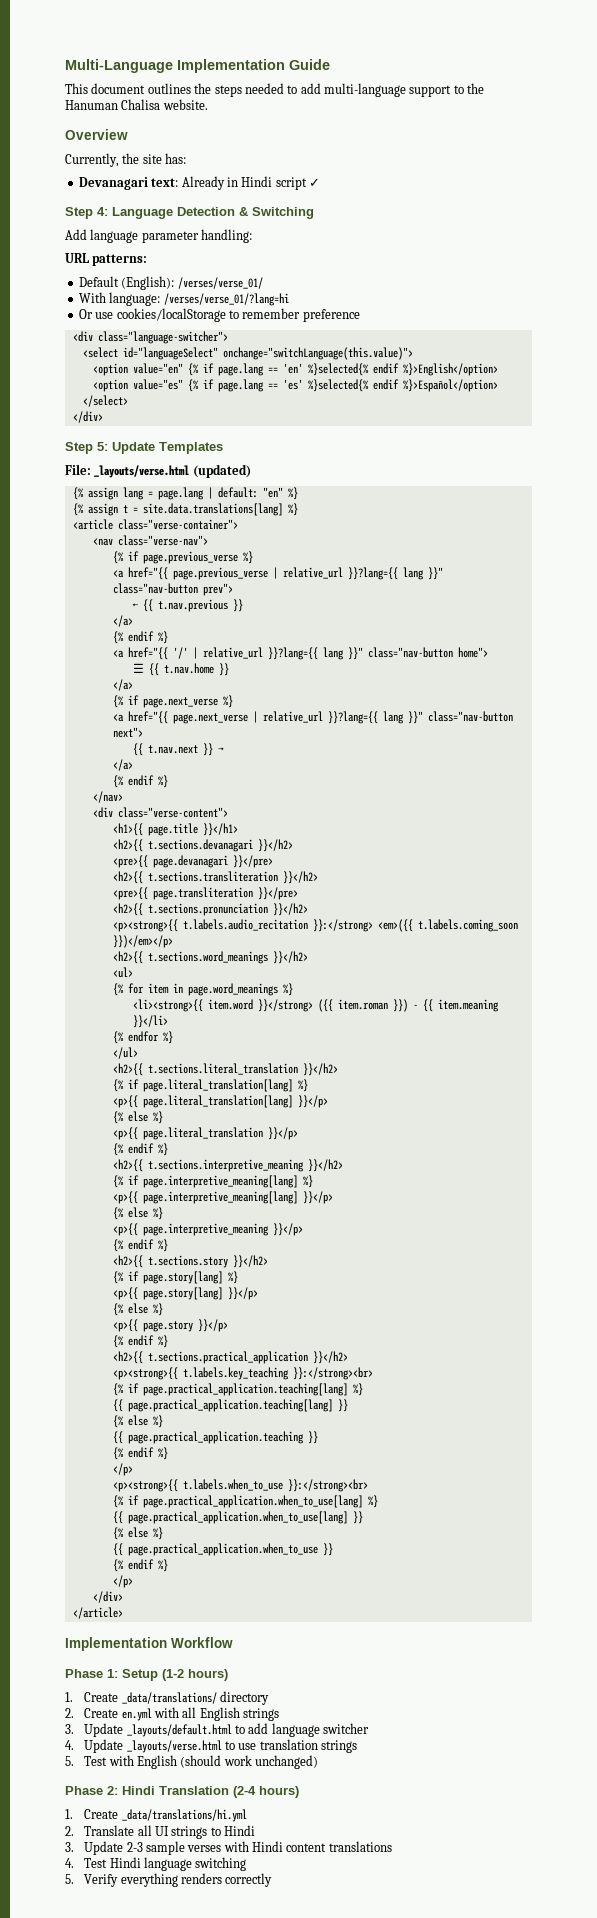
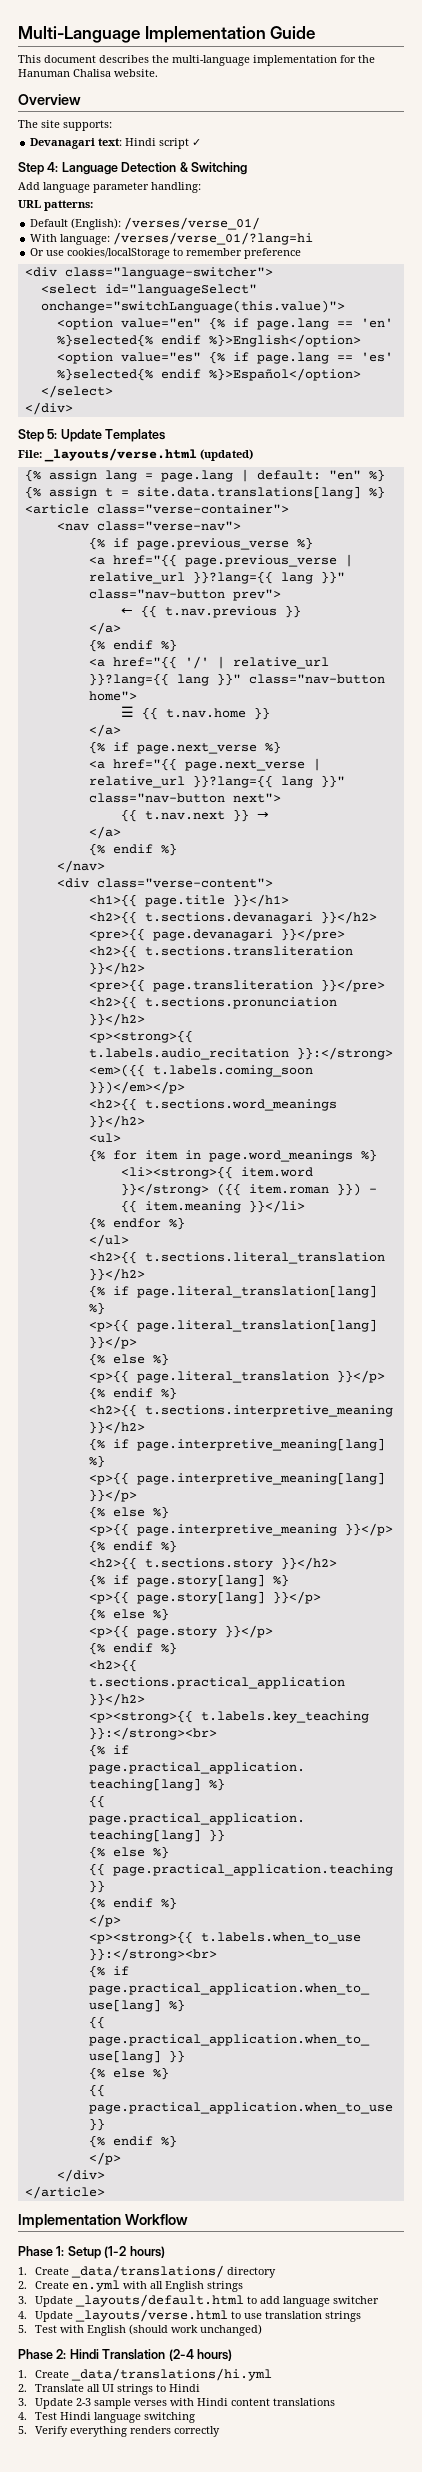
[147,83,464,97] outlines the steps needed to add multi-language support to -> [99,55,356,66] describes the multi-language implementation for
[65,153,187,167] Currently, the site has: -> [18,120,112,131] The site supports:
[181,176,238,190] Already in -> (123, 142) none

